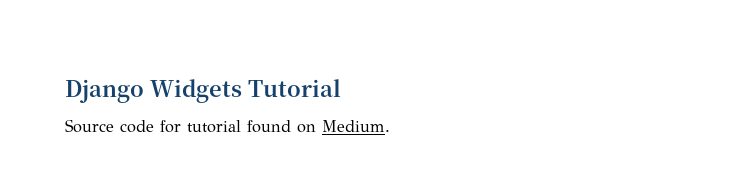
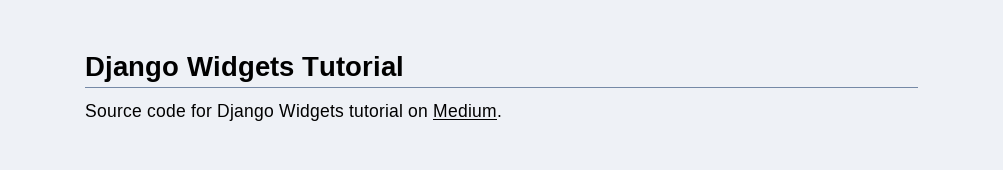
[187,120,291,133] tutorial found -> [217,104,403,121] Django Widgets tutorial

